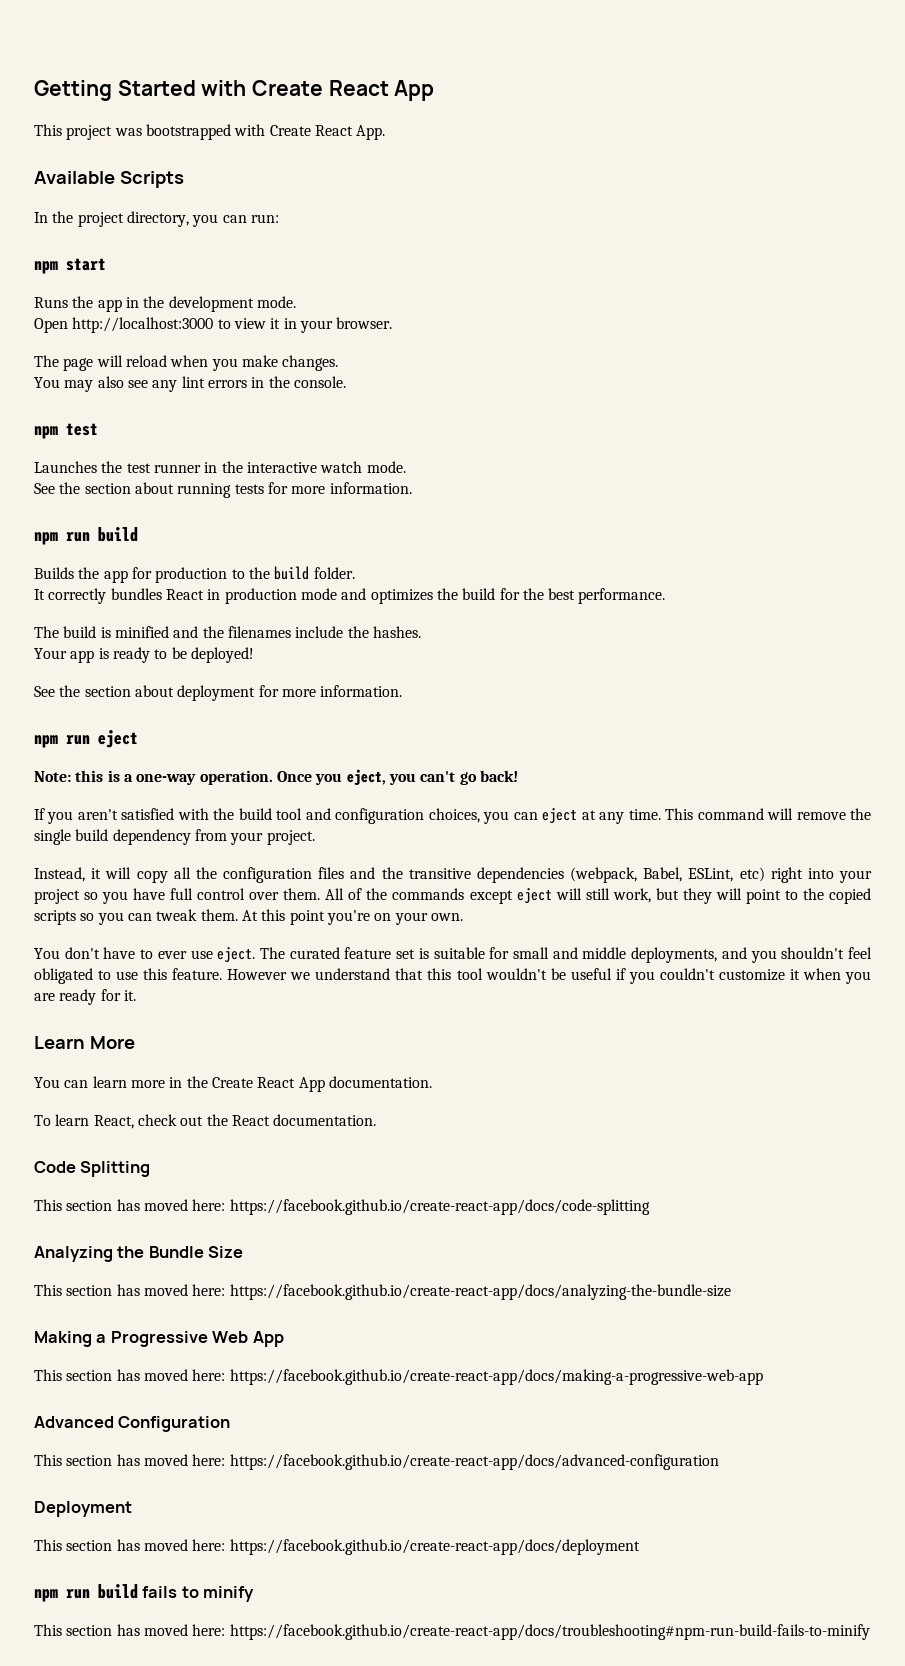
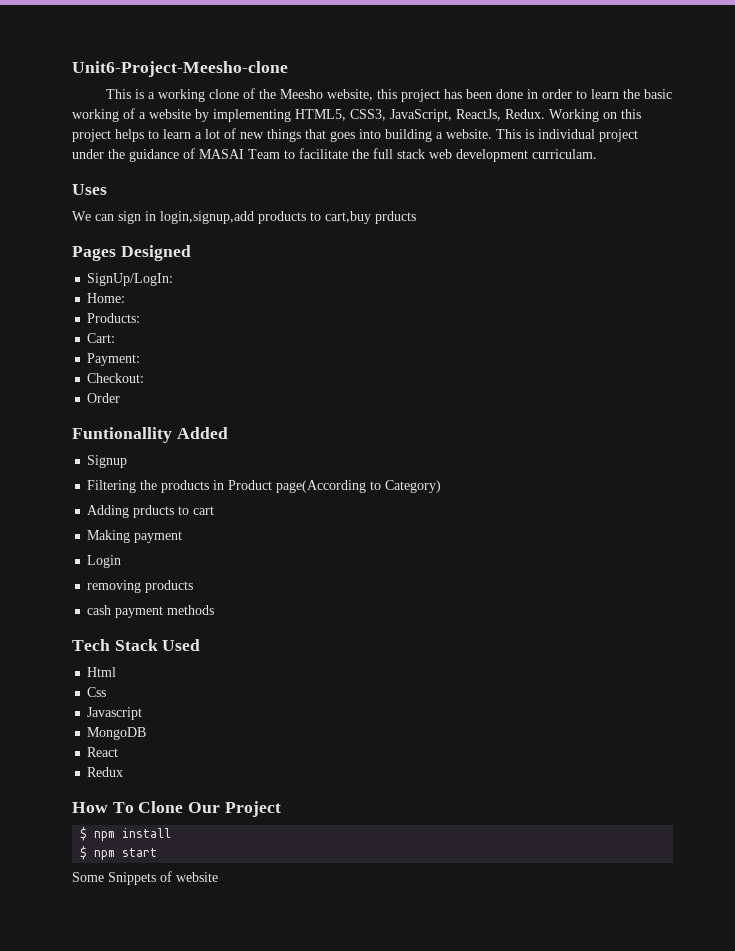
[34,80,435,101] [34,124,386,140] [34,171,184,188] [34,211,279,227] [34,258,106,274] [34,296,296,312] [34,317,393,333] [34,355,339,371] [34,376,346,392] [34,423,98,439] [34,461,406,473] [34,482,412,498] [34,527,138,545] [34,566,355,583] [34,588,666,604] [34,626,421,638] [34,647,254,663] [34,685,403,701] [34,730,138,748] [34,769,518,785] [34,808,872,824] [34,829,315,845] [34,867,872,883] [34,888,872,904] [34,909,463,925] [34,947,872,963] [34,968,871,984] [34,989,136,1005] [34,1036,135,1049] [34,1076,432,1092] [34,1114,377,1129] [34,1161,151,1177] [34,1199,650,1215] [34,1246,244,1262] [34,1284,731,1300] [34,1331,284,1347] [34,1369,763,1385] [34,1416,231,1432] [34,1454,719,1470] [34,1501,132,1517] [34,1539,640,1555] [34,1584,255,1602] [34,1624,870,1640] Getting Started with Create React App // This project was bootstrapped with Create React App. // Available Scripts // In the project directory, you can run: // npm start // Runs the app in the development mode. // Open http://localhost:3000 to view it in your browser. // The page will reload when you make changes. // You may also see any lint errors in the console. // npm test // Launches the test runner in the interactive watch mode. // See the section about running tests for more information. // npm run build // Builds the app for production to the build folder. // It correctly bundles React in production mode and optimizes the build for the best performance. // The build is minified and the filenames include the hashes. // Your app is ready to be deployed! // See the section about deployment for more information. // npm run eject // Note: this is a one-way operation. Once you eject, you can't go back! // If you aren't satisfied with the build tool and configuration choices, you can eject at any time. This command will remove the single build dependency from your project. // Instead, it will copy all the configuration files and the transitive dependencies (webpack, Babel, ESLint, etc) right into your project so you have full control over them. All of the commands except eject will still work, but they will point to the copied scripts so you can tweak them. At this point you're on your own. // You don't have to ever use eject. The curated feature set is suitable for small and middle deployments, and you shouldn't feel obligated to use this feature. However we understand that this tool wouldn't be useful if you couldn't customize it when you are ready for it. // Learn More // You can learn more in the Create React App documentation. // To learn React, check out the React documentation. // Code Splitting // This section has moved here: https://facebook.github.io/create-react-app/docs/code-splitting // Analyzing the Bundle Size // This section has moved here: https://facebook.github.io/create-react-app/docs/analyzing-the-bundle-size // Making a Progressive Web App // This section has moved here: https://facebook.github.io/create-react-app/docs/making-a-progressive-web-app // Advanced Configuration // This section has moved here: https://facebook.github.io/create-react-app/docs/advanced-configuration // Deployment // This section has moved here: https://facebook.github.io/create-react-app/docs/deployment // npm run build fails to minify // This section has moved here: https://facebook.github.io/create-react-app/docs/troubleshooting#npm-run-build-fails-to-minify -> [72,61,288,77] [105,88,672,102] [72,108,641,122] [72,128,638,142] [72,148,597,162] [72,184,107,195] [72,211,416,224] [72,245,191,261] [87,273,174,286] [87,293,126,303] [87,313,141,323] [87,333,116,343] [87,353,141,366] [87,373,145,383] [87,393,121,403] [72,427,228,443] [87,455,128,468] [87,480,442,493] [87,505,215,518] [87,530,183,543] [87,555,122,568] [87,580,194,593] [87,605,215,618] [72,639,201,651] [87,667,117,677] [87,687,107,697] [87,707,143,720] [87,727,147,740] [87,747,119,757] [87,767,124,777] [72,801,281,817] [80,827,172,841] [80,846,158,860] [72,871,218,885] Unit6-Project-Meesho-clone // This is a working clone of the Meesho website, this project has been done in order to learn the basic working of a website by implementing HTML5, CSS3, JavaScript, ReactJs, Redux. Working on this project helps to learn a lot of new things that goes into building a website. This is individual project under the guidance of MASAI Team to facilitate the full stack web development curriculam. // Uses // We can sign in login,signup,add products to cart,buy prducts // Pages Designed // SignUp/LogIn: // Home: // Products: // Cart: // Payment: // Checkout: // Order // Funtionallity Added // Signup // Filtering the products in Product page(According to Category) // Adding prducts to cart // Making payment // Login // removing products // cash payment methods // Tech Stack Used // Html // Css // Javascript // MongoDB // React // Redux // How To Clone Our Project // $ npm install // $ npm start // Some Snippets of website

